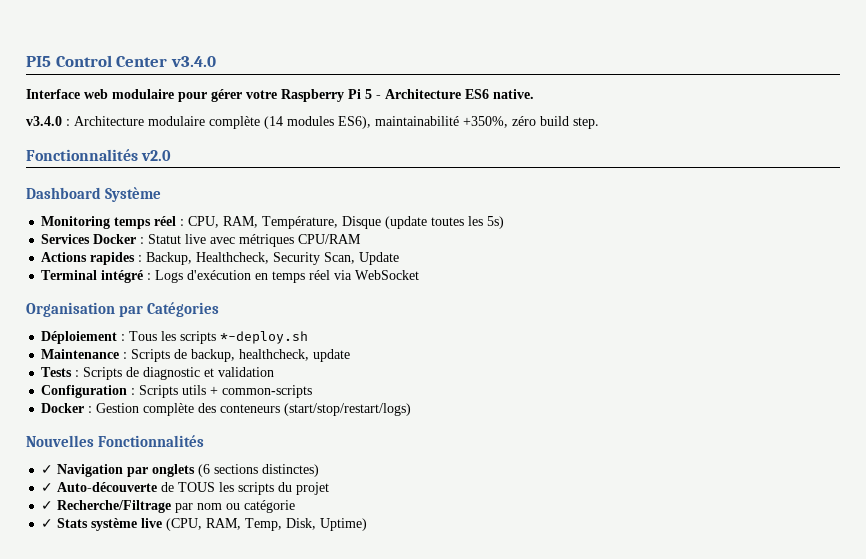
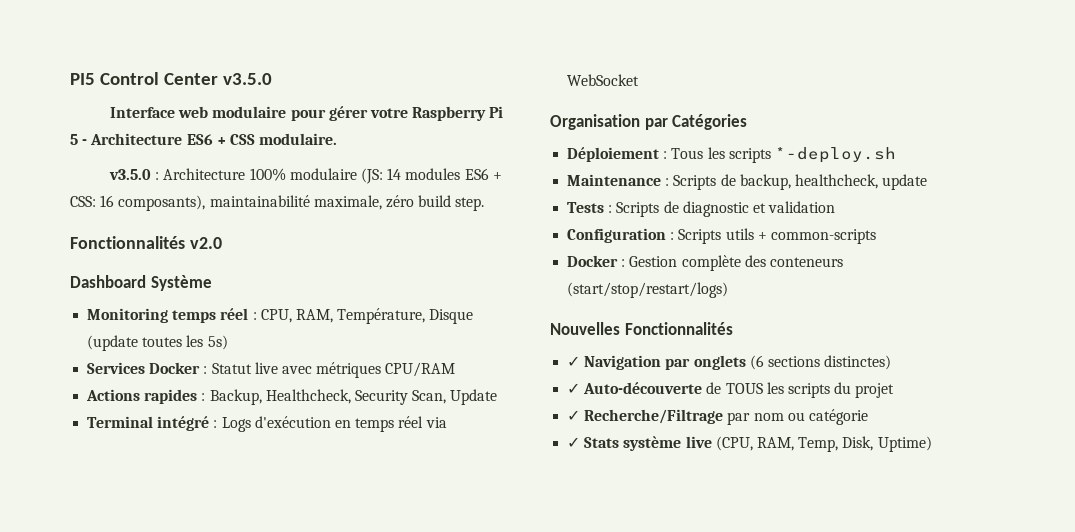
[170,56,216,67] v3.4.0 -> [223,73,273,85] v3.5.0
[493,89,534,99] [26,116,508,129] native. // v3.4.0 : Architecture modulaire complète (14 modules ES6), maintainabilité +350%, -> [216,133,338,145] [109,168,502,184] [70,195,382,211] + CSS modulaire. // v3.5.0 : Architecture 100% modulaire (JS: 14 modules ES6 + CSS: 16 composants), maintainabilité maximale,

